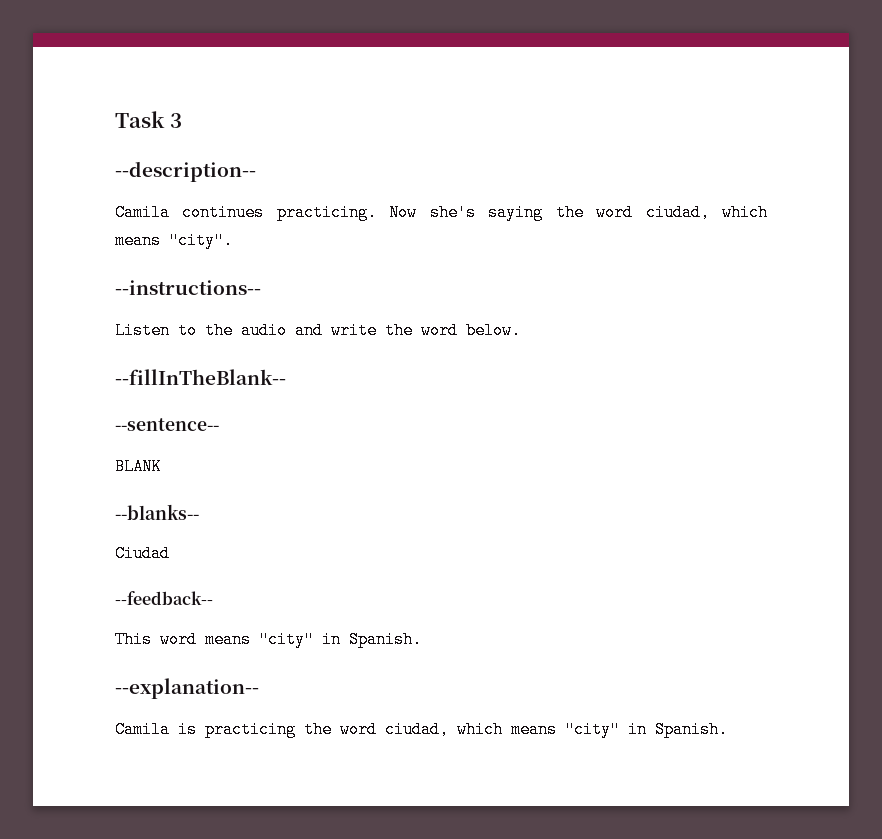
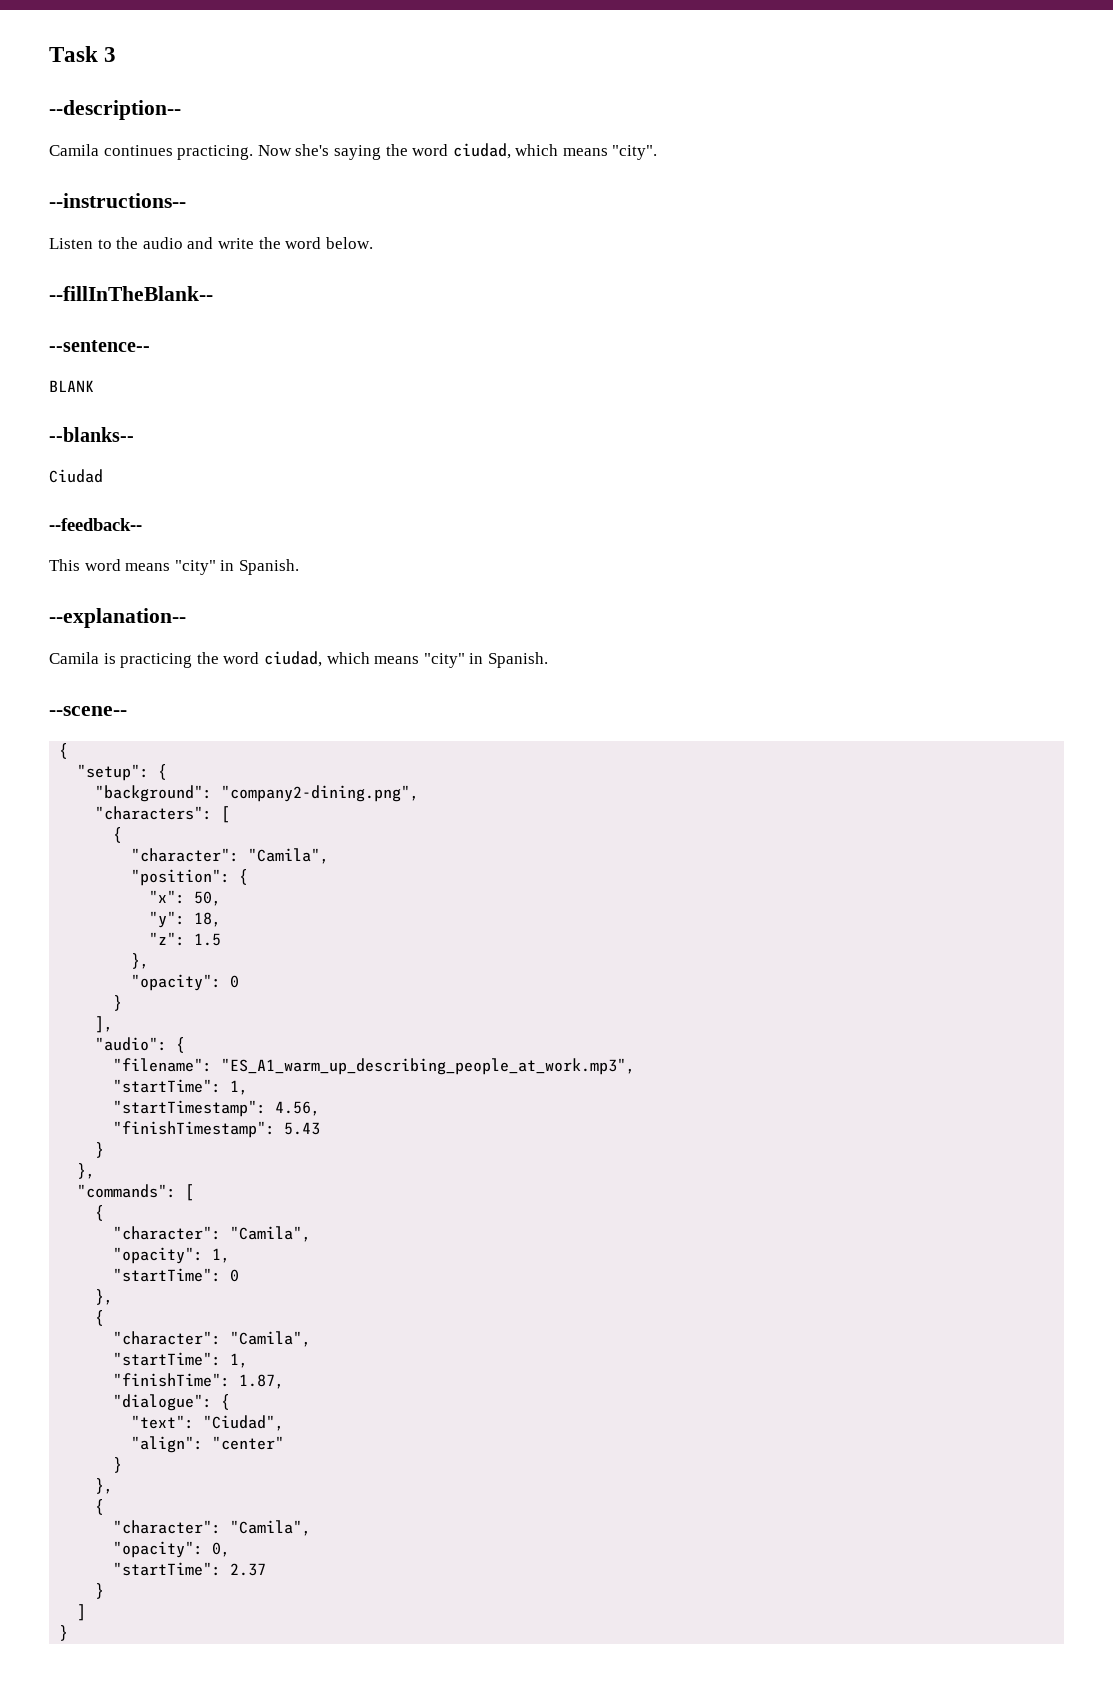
(728, 729) none -> [49,706,127,716] [59,743,69,759] [77,764,168,781] [95,785,420,802] [95,806,231,823] [113,827,123,843] [131,848,330,864] [131,869,249,886] [149,890,222,906] [149,911,222,928] [149,932,222,946] [131,953,150,969] [131,974,240,991] [113,995,123,1011] [95,1016,114,1033] [95,1037,186,1053] [113,1058,636,1075] [113,1079,249,1095] [113,1100,321,1117] [113,1121,321,1138] [95,1142,105,1158] [77,1163,96,1179] [77,1184,195,1201] [95,1205,105,1221] [113,1226,312,1242] [113,1247,231,1264] [113,1268,240,1282] [95,1289,114,1305] [95,1310,105,1326] [113,1331,312,1347] [113,1352,249,1368] [113,1373,285,1389] [113,1394,231,1411] [131,1415,285,1431] [131,1436,285,1453] [113,1457,123,1473] [95,1478,114,1494] [95,1499,105,1515] [113,1520,312,1536] [113,1541,231,1558] [113,1562,267,1576] [95,1583,105,1599] [77,1604,87,1621] [59,1625,69,1641] // --scene-- // { // "setup": { // "background": "company2-dining.png", // "characters": [ // { // "character": "Camila", // "position": { // "x": 50, // "y": 18, // "z": 1.5 // }, // "opacity": 0 // } // ], // "audio": { // "filename": "ES_A1_warm_up_describing_people_at_work.mp3", // "startTime": 1, // "startTimestamp": 4.56, // "finishTimestamp": 5.43 // } // }, // "commands": [ // { // "character": "Camila", // "opacity": 1, // "startTime": 0 // }, // { // "character": "Camila", // "startTime": 1, // "finishTime": 1.87, // "dialogue": { // "text": "Ciudad", // "align": "center" // } // }, // { // "character": "Camila", // "opacity": 0, // "startTime": 2.37 // } // ] // }

